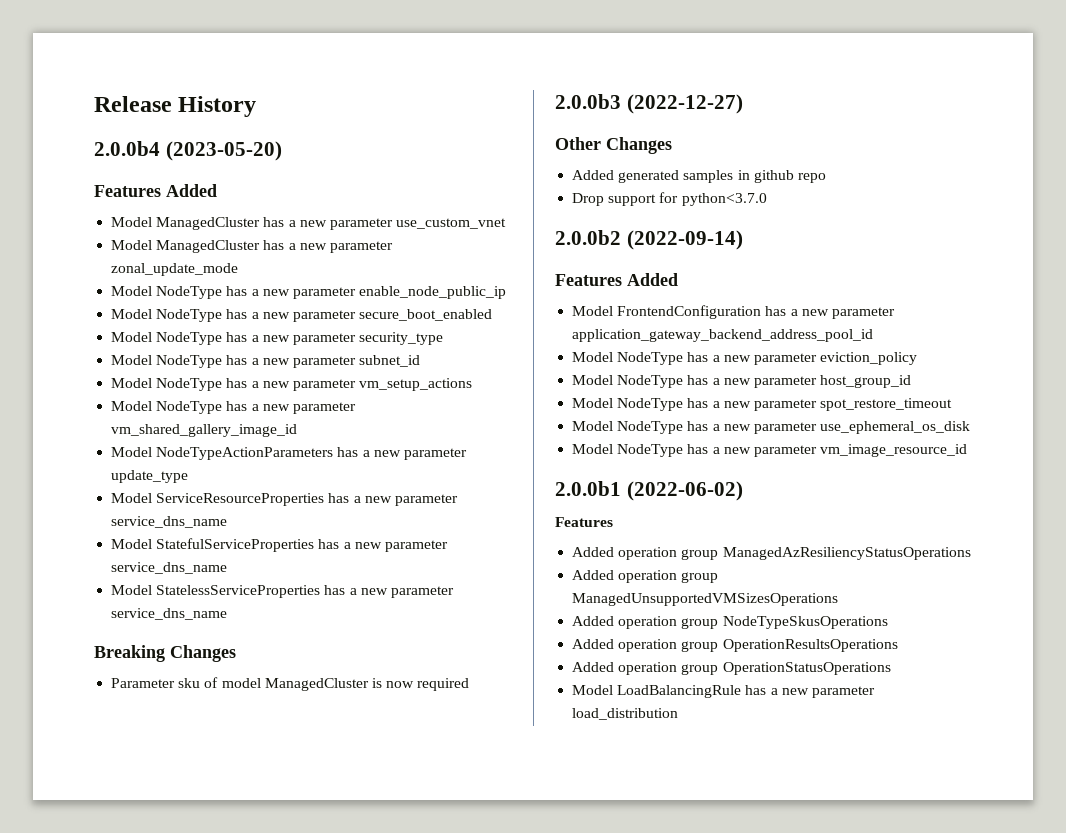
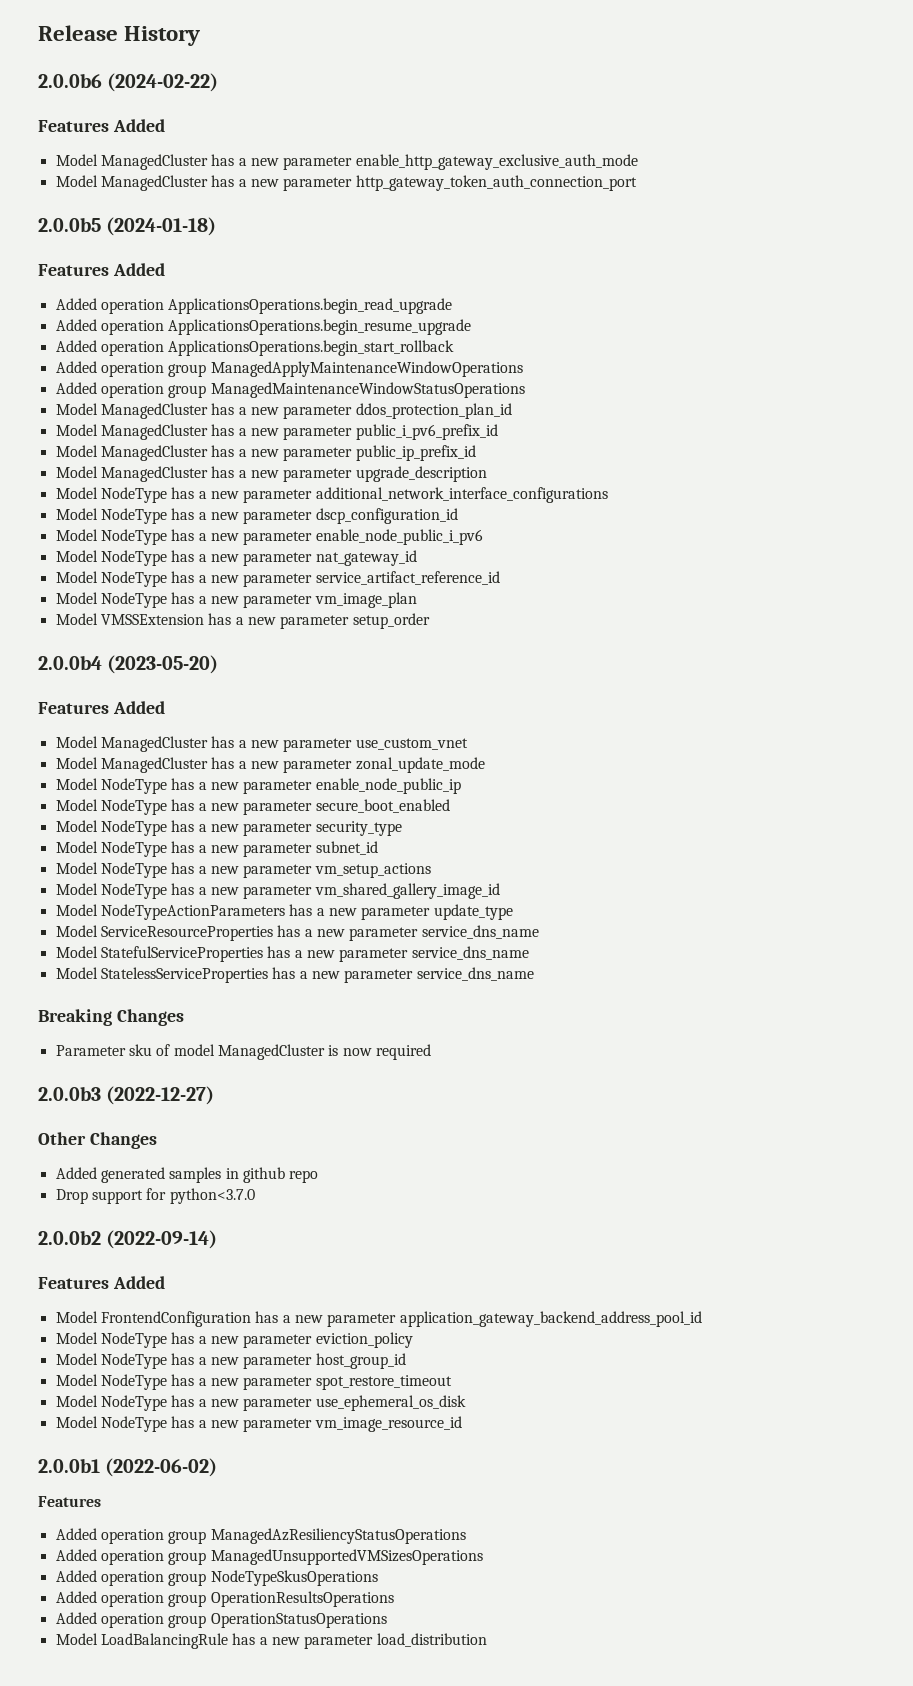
(257, 106) none -> [38,73,219,92] [38,119,165,132] [55,154,638,170] [55,175,637,191] [38,217,217,236] [38,263,165,276] [55,298,453,314] [55,319,472,335] [55,340,455,356] [55,361,523,377] [55,382,525,398] [55,403,512,419] [55,424,498,440] [55,445,476,461] [55,466,487,482] [55,487,608,503] [55,508,458,524] [55,529,483,545] [55,550,417,566] [55,571,500,587] [55,592,417,608] [55,613,430,629] // 2.0.0b6 (2024-02-22) // Features Added // Model ManagedCluster has a new parameter enable_http_gateway_exclusive_auth_mode // Model ManagedCluster has a new parameter http_gateway_token_auth_connection_port // 2.0.0b5 (2024-01-18) // Features Added // Added operation ApplicationsOperations.begin_read_upgrade // Added operation ApplicationsOperations.begin_resume_upgrade // Added operation ApplicationsOperations.begin_start_rollback // Added operation group ManagedApplyMaintenanceWindowOperations // Added operation group ManagedMaintenanceWindowStatusOperations // Model ManagedCluster has a new parameter ddos_protection_plan_id // Model ManagedCluster has a new parameter public_i_pv6_prefix_id // Model ManagedCluster has a new parameter public_ip_prefix_id // Model ManagedCluster has a new parameter upgrade_description // Model NodeType has a new parameter additional_network_interface_configurations // Model NodeType has a new parameter dscp_configuration_id // Model NodeType has a new parameter enable_node_public_i_pv6 // Model NodeType has a new parameter nat_gateway_id // Model NodeType has a new parameter service_artifact_reference_id // Model NodeType has a new parameter vm_image_plan // Model VMSSExtension has a new parameter setup_order

